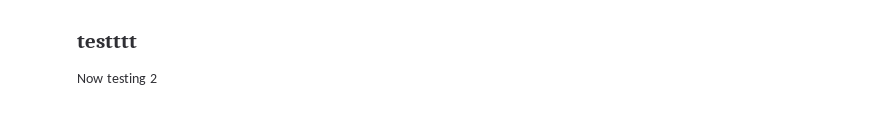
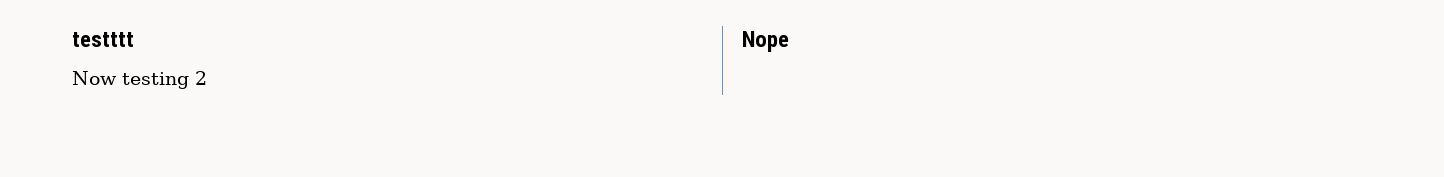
(157, 78) none -> [742,31,789,52] // Nope

